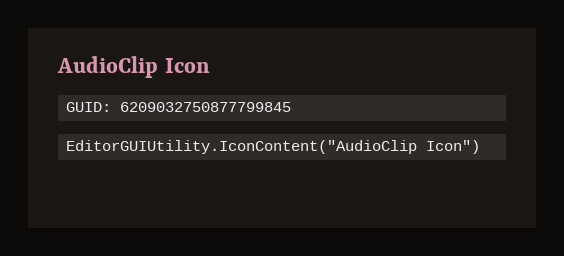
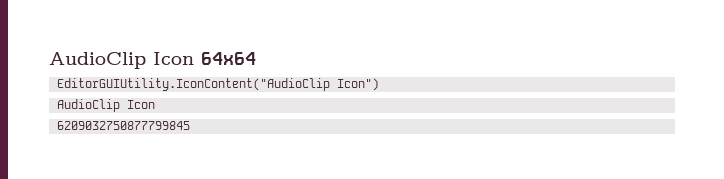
[57,56,210,78] [66,102,112,112] AudioClip Icon // GUID: -> [49,52,256,69] [56,78,379,91] [56,99,155,112] AudioClip Icon 64x64 // EditorGUIUtility.IconContent("AudioClip Icon") // AudioClip Icon //
[66,140,481,154] // EditorGUIUtility.IconContent("AudioClip Icon") -> (190, 125) none

